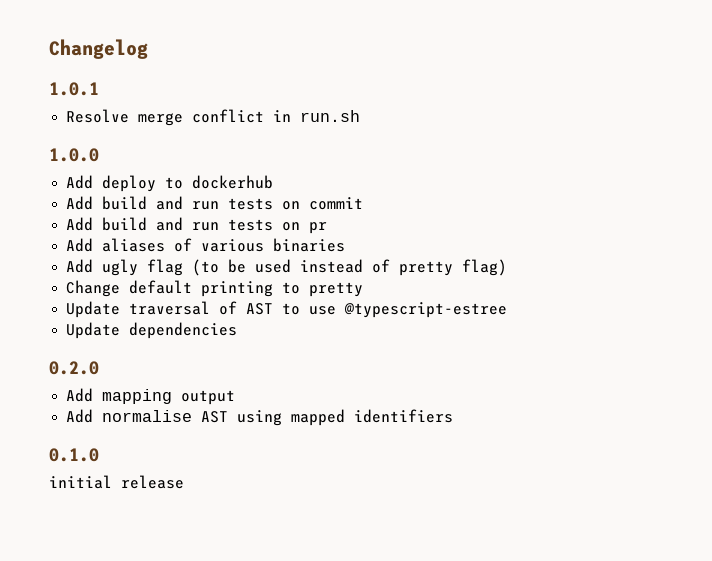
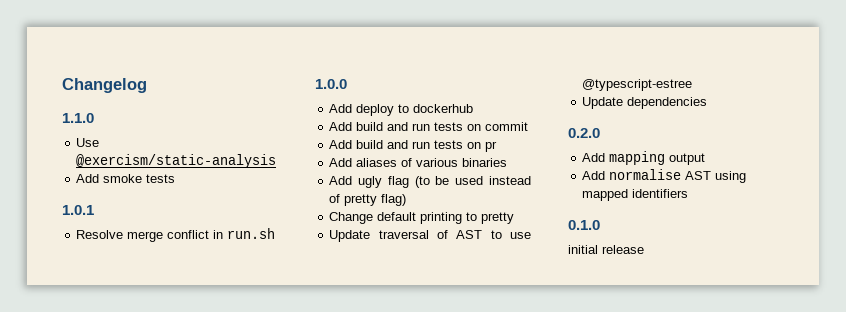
(148, 49) none -> [62,113,94,123] [76,138,100,147] [76,154,277,168] [76,174,176,183] // 1.1.0 // Use @exercism/static-analysis // Add smoke tests

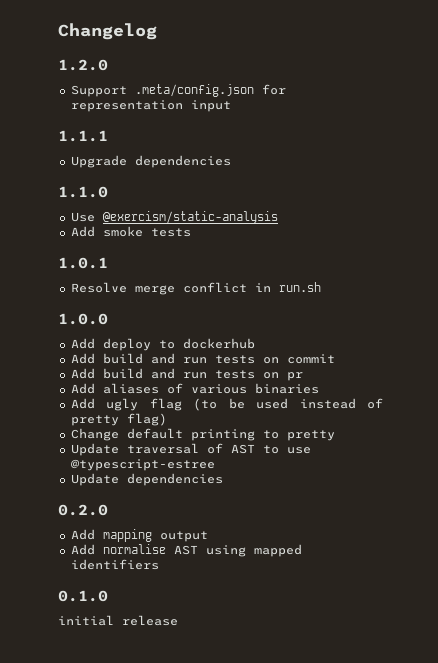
(147, 85) none -> [58,59,108,71] [70,84,286,97] [70,100,231,112] [58,130,108,142] [70,155,231,168] // 1.2.0 // Support .meta/config.json for representation input // 1.1.1 // Upgrade dependencies

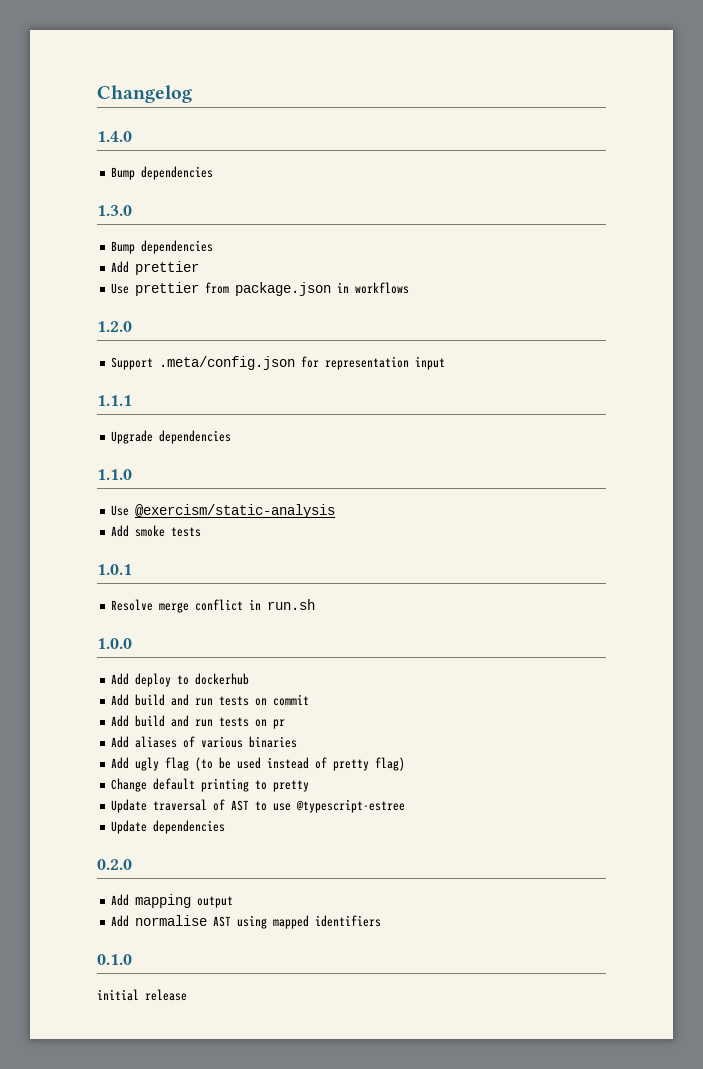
(157, 31) none -> [97,131,132,142] [111,166,214,180] [97,205,132,216] [111,240,214,254] [111,261,200,275] [111,282,410,296] // 1.4.0 // Bump dependencies // 1.3.0 // Bump dependencies // Add prettier // Use prettier from package.json in workflows

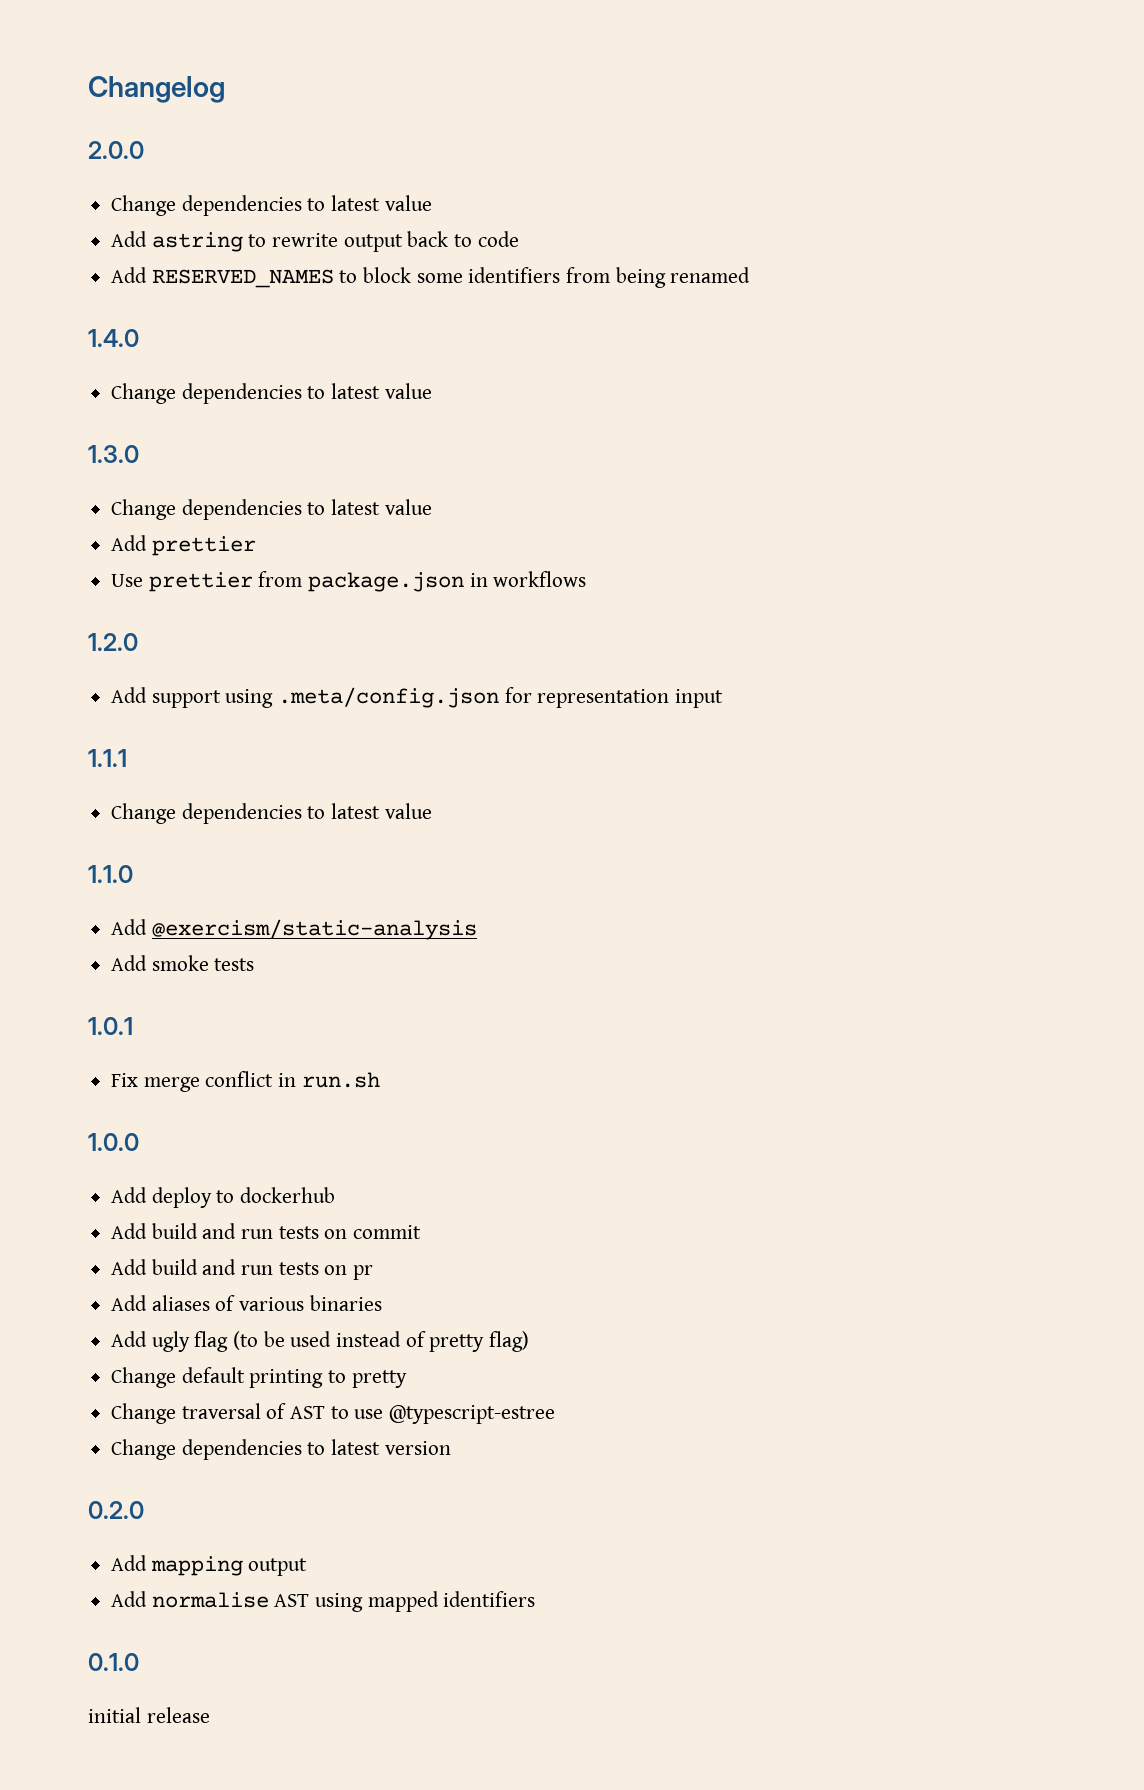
(192, 94) none -> [88,141,144,159] [111,195,432,216] [111,231,519,252] [111,267,751,288] // 2.0.0 // Change dependencies to latest value // Add astring to rewrite output back to code // Add RESERVED_NAMES to block some identifiers from being renamed
[111,166,214,180] Bump dependencies -> [111,383,432,404] Change dependencies to latest value
[111,240,214,254] Bump dependencies -> [111,499,432,520] Change dependencies to latest value
[111,357,154,370] Support -> [111,687,274,708] Add support using
[111,430,232,444] Upgrade dependencies -> [111,803,432,824] Change dependencies to latest value
[111,505,130,516] Use -> [111,919,148,935] Add
[111,599,154,611] Resolve -> [111,1073,139,1087] Fix
[111,799,148,813] Update -> [111,1403,177,1424] Change
[111,820,226,834] Update dependencies -> [111,1439,451,1460] Change dependencies to latest version

